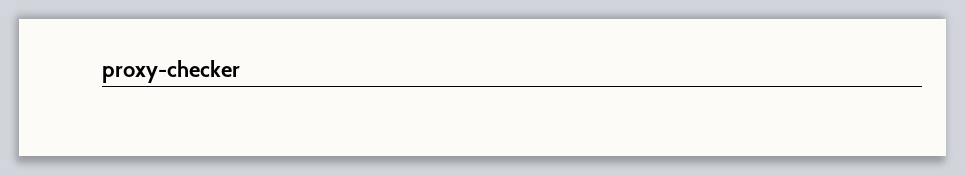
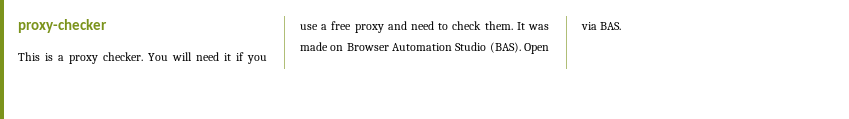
(240, 71) none -> [18,52,267,64] [300,21,549,33] [300,42,549,54] [581,22,622,30] // This is a proxy checker. You will need it if you use a free proxy and need to check them. It was made on Browser Automation Studio (BAS). Open via BAS.

